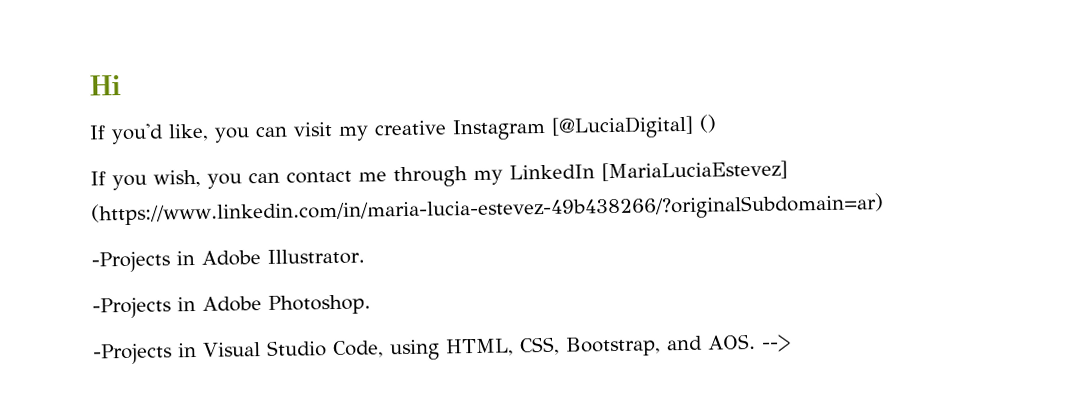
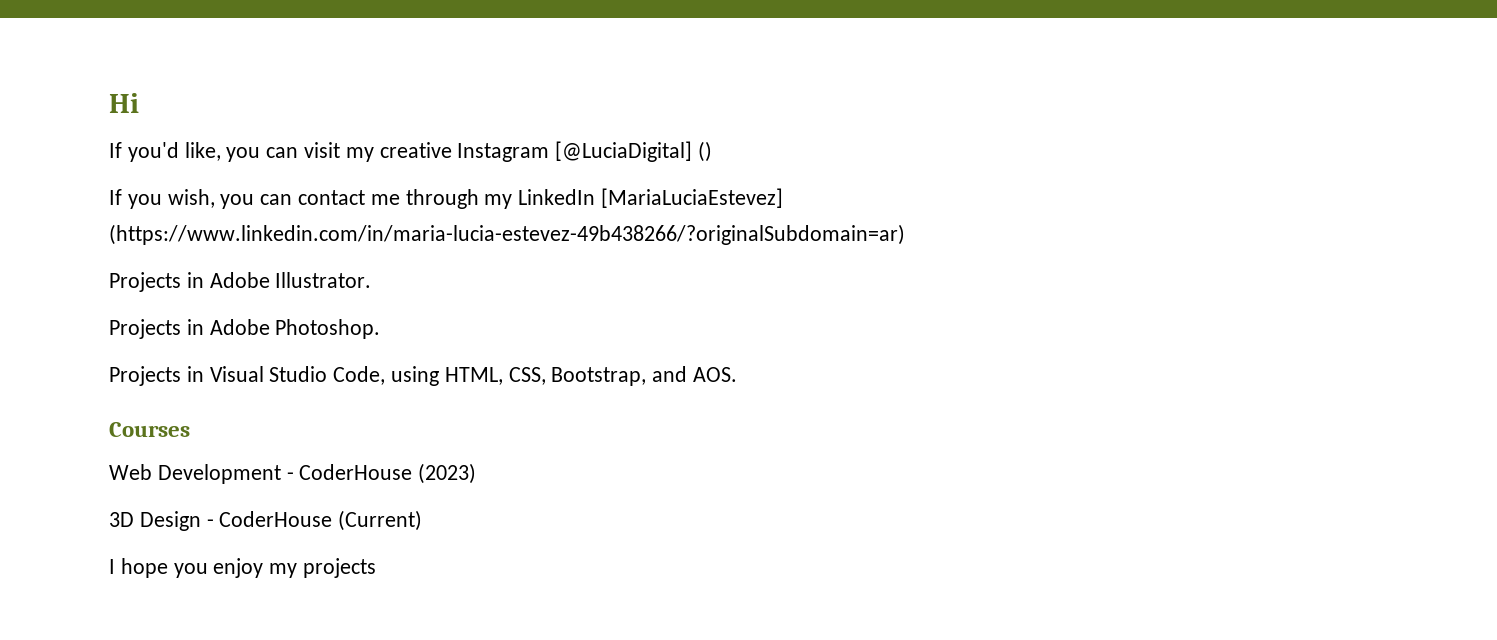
[91,251,170,273] -Projects -> [109,272,181,292] Projects
[92,297,171,319] -Projects -> [109,319,181,339] Projects
[93,343,172,365] -Projects -> [109,366,181,386] Projects
[760,334,791,352] --> -> [109,422,190,437] [109,463,477,484] [109,510,423,531] [109,558,377,578] // Courses // Web Development - CoderHouse (2023) // 3D Design - CoderHouse (Current) // I hope you enjoy my projects

